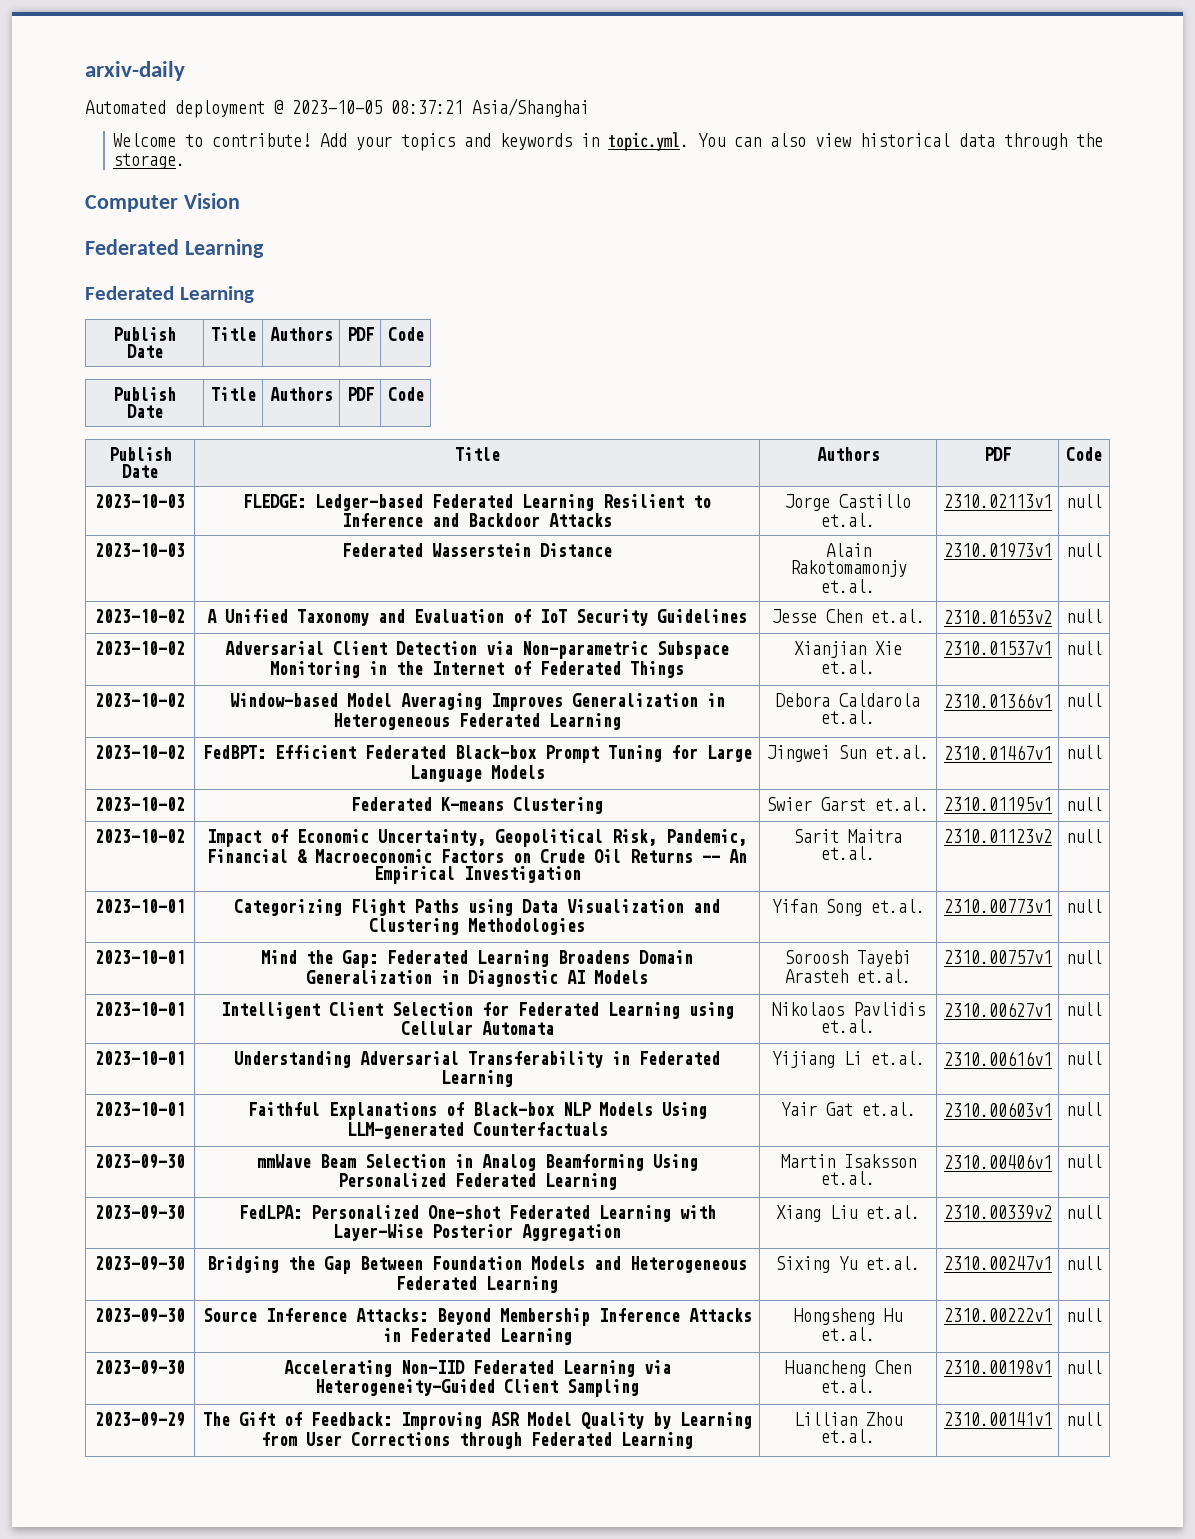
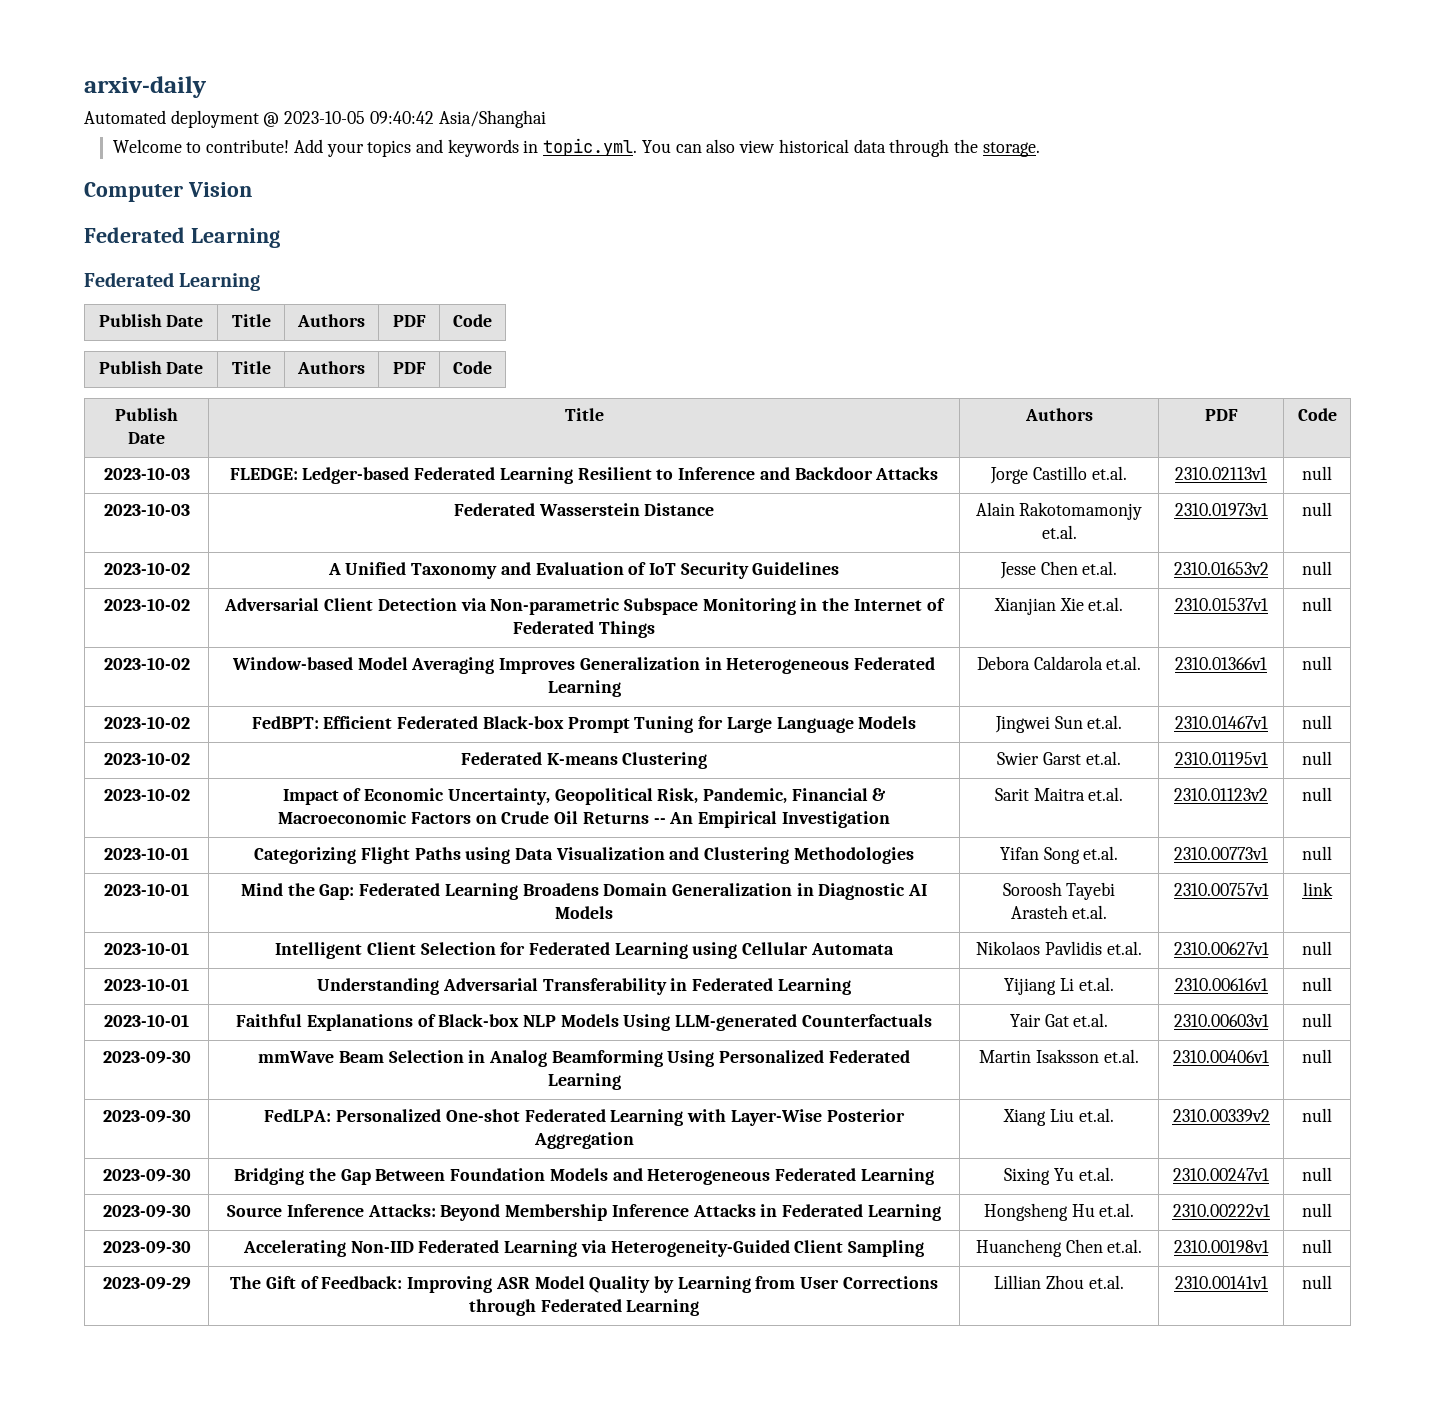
[391,100,463,114] 08:37:21 -> [369,111,434,124] 09:40:42
[1066,950,1102,964] null -> [1302,882,1333,896] link

